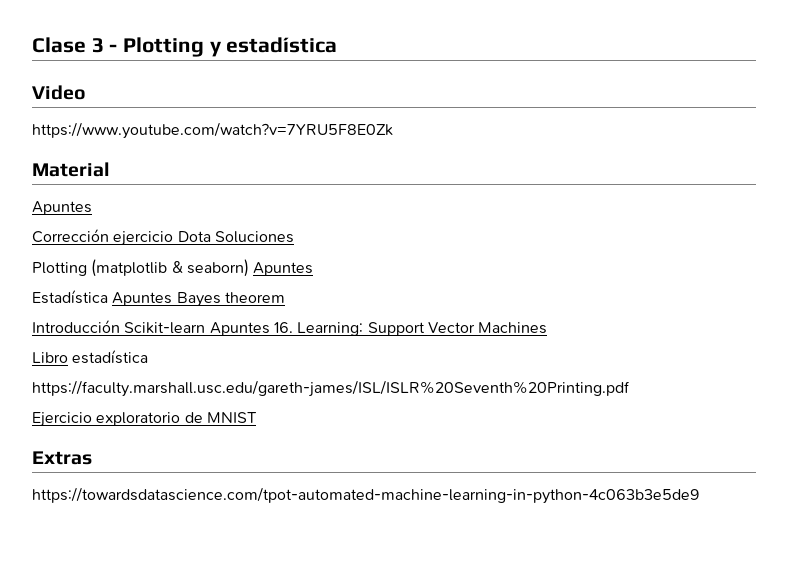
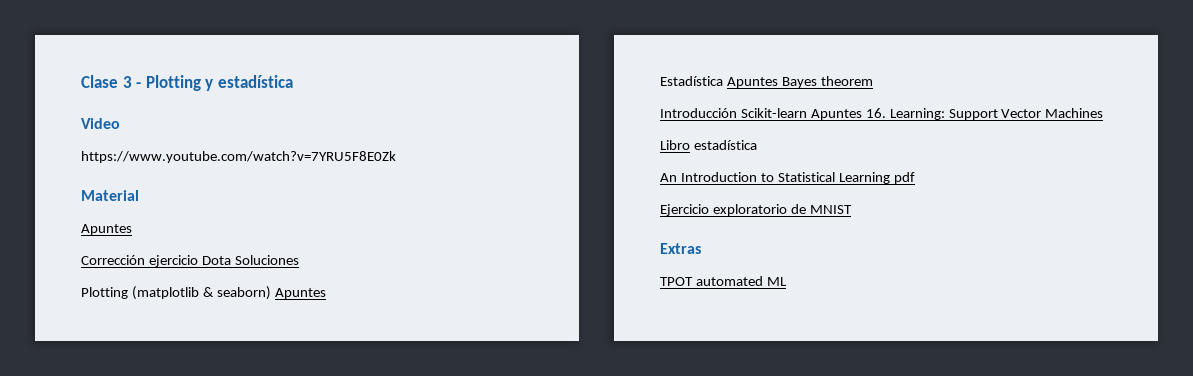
[32,380,630,397] https://faculty.marshall.usc.edu/gareth-james/ISL/ISLR%20Seventh%20Printing.pdf -> [660,172,915,184] An Introduction to Statistical Learning pdf
[32,487,699,504] https://towardsdatascience.com/tpot-automated-machine-learning-in-python-4c063b3e5de9 -> [660,276,787,286] TPOT automated ML

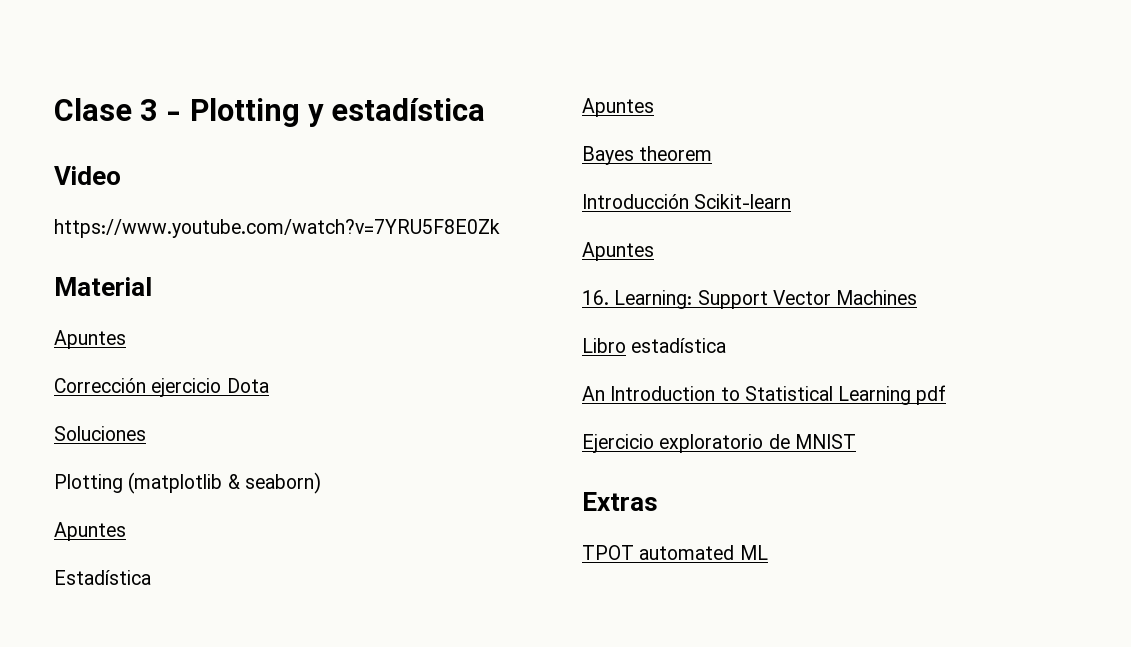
(231, 260) none -> (269, 385) //
(271, 293) none -> (321, 483) //
[726,77,778,88] Apuntes -> [582,98,654,117] // Apuntes //
[810,109,862,120] Apuntes -> [582,242,654,261] // Apuntes //

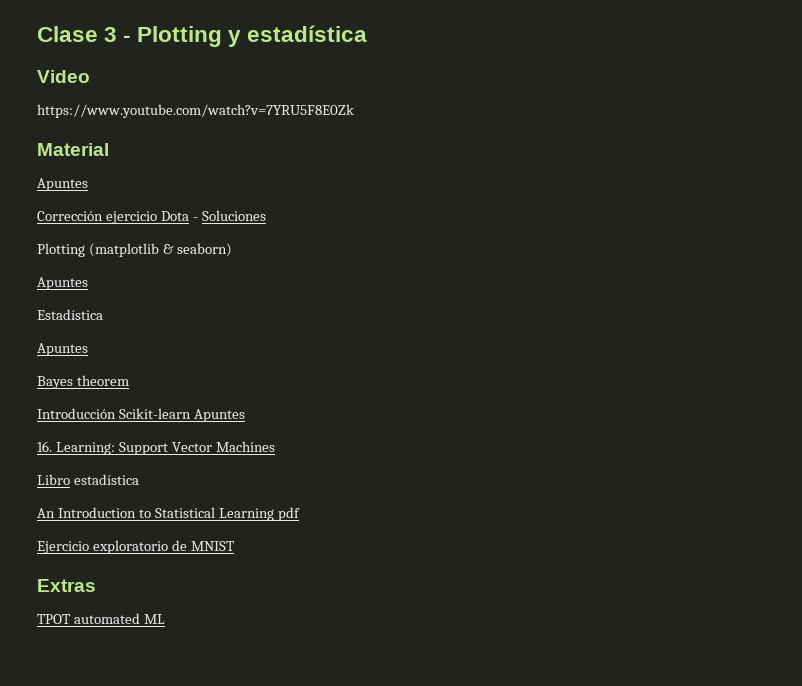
(269, 385) // -> [192,217,198,221] -
(792, 201) // -> (191, 413) none

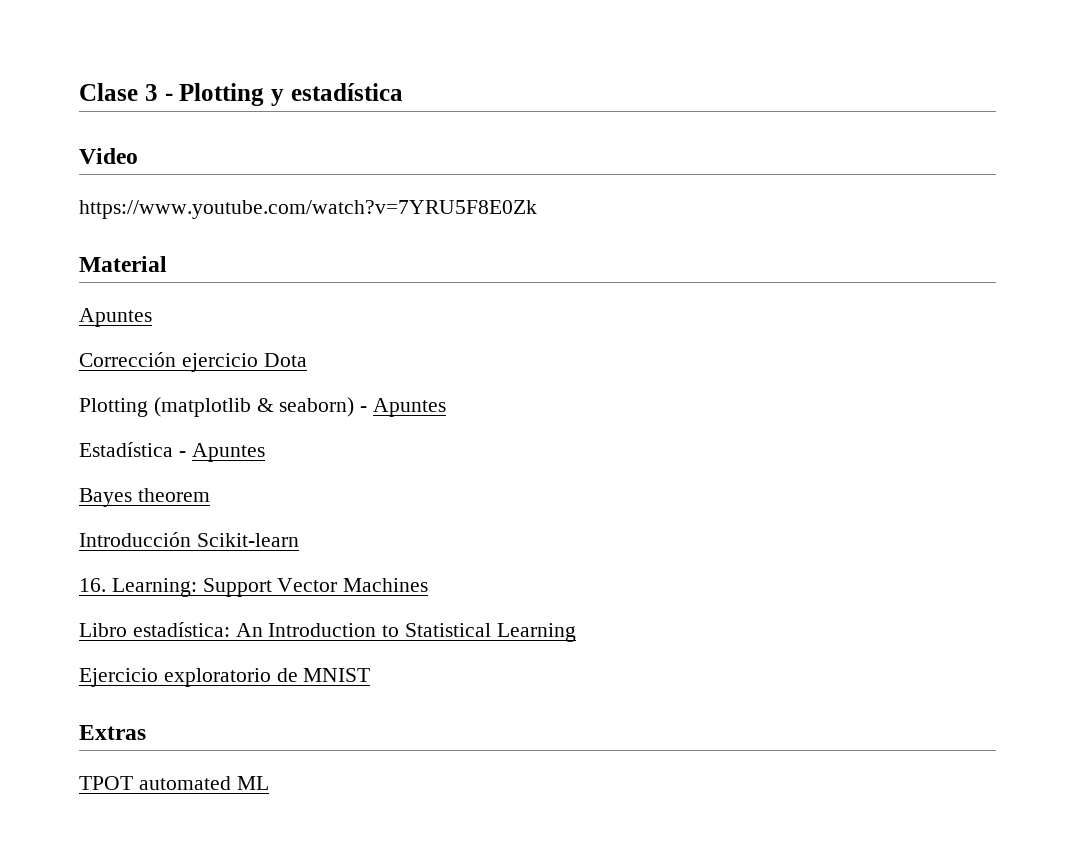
[192,210,266,221] - Soluciones -> (307, 360) none
(232, 250) // -> [360,406,368,412] -
(103, 314) // -> [178,451,186,457] -
[193,409,245,422] Apuntes -> (299, 540) none
[73,474,139,485] estadística // -> [132,622,230,637] estadística:
[277,507,300,521] pdf -> (576, 632) none

